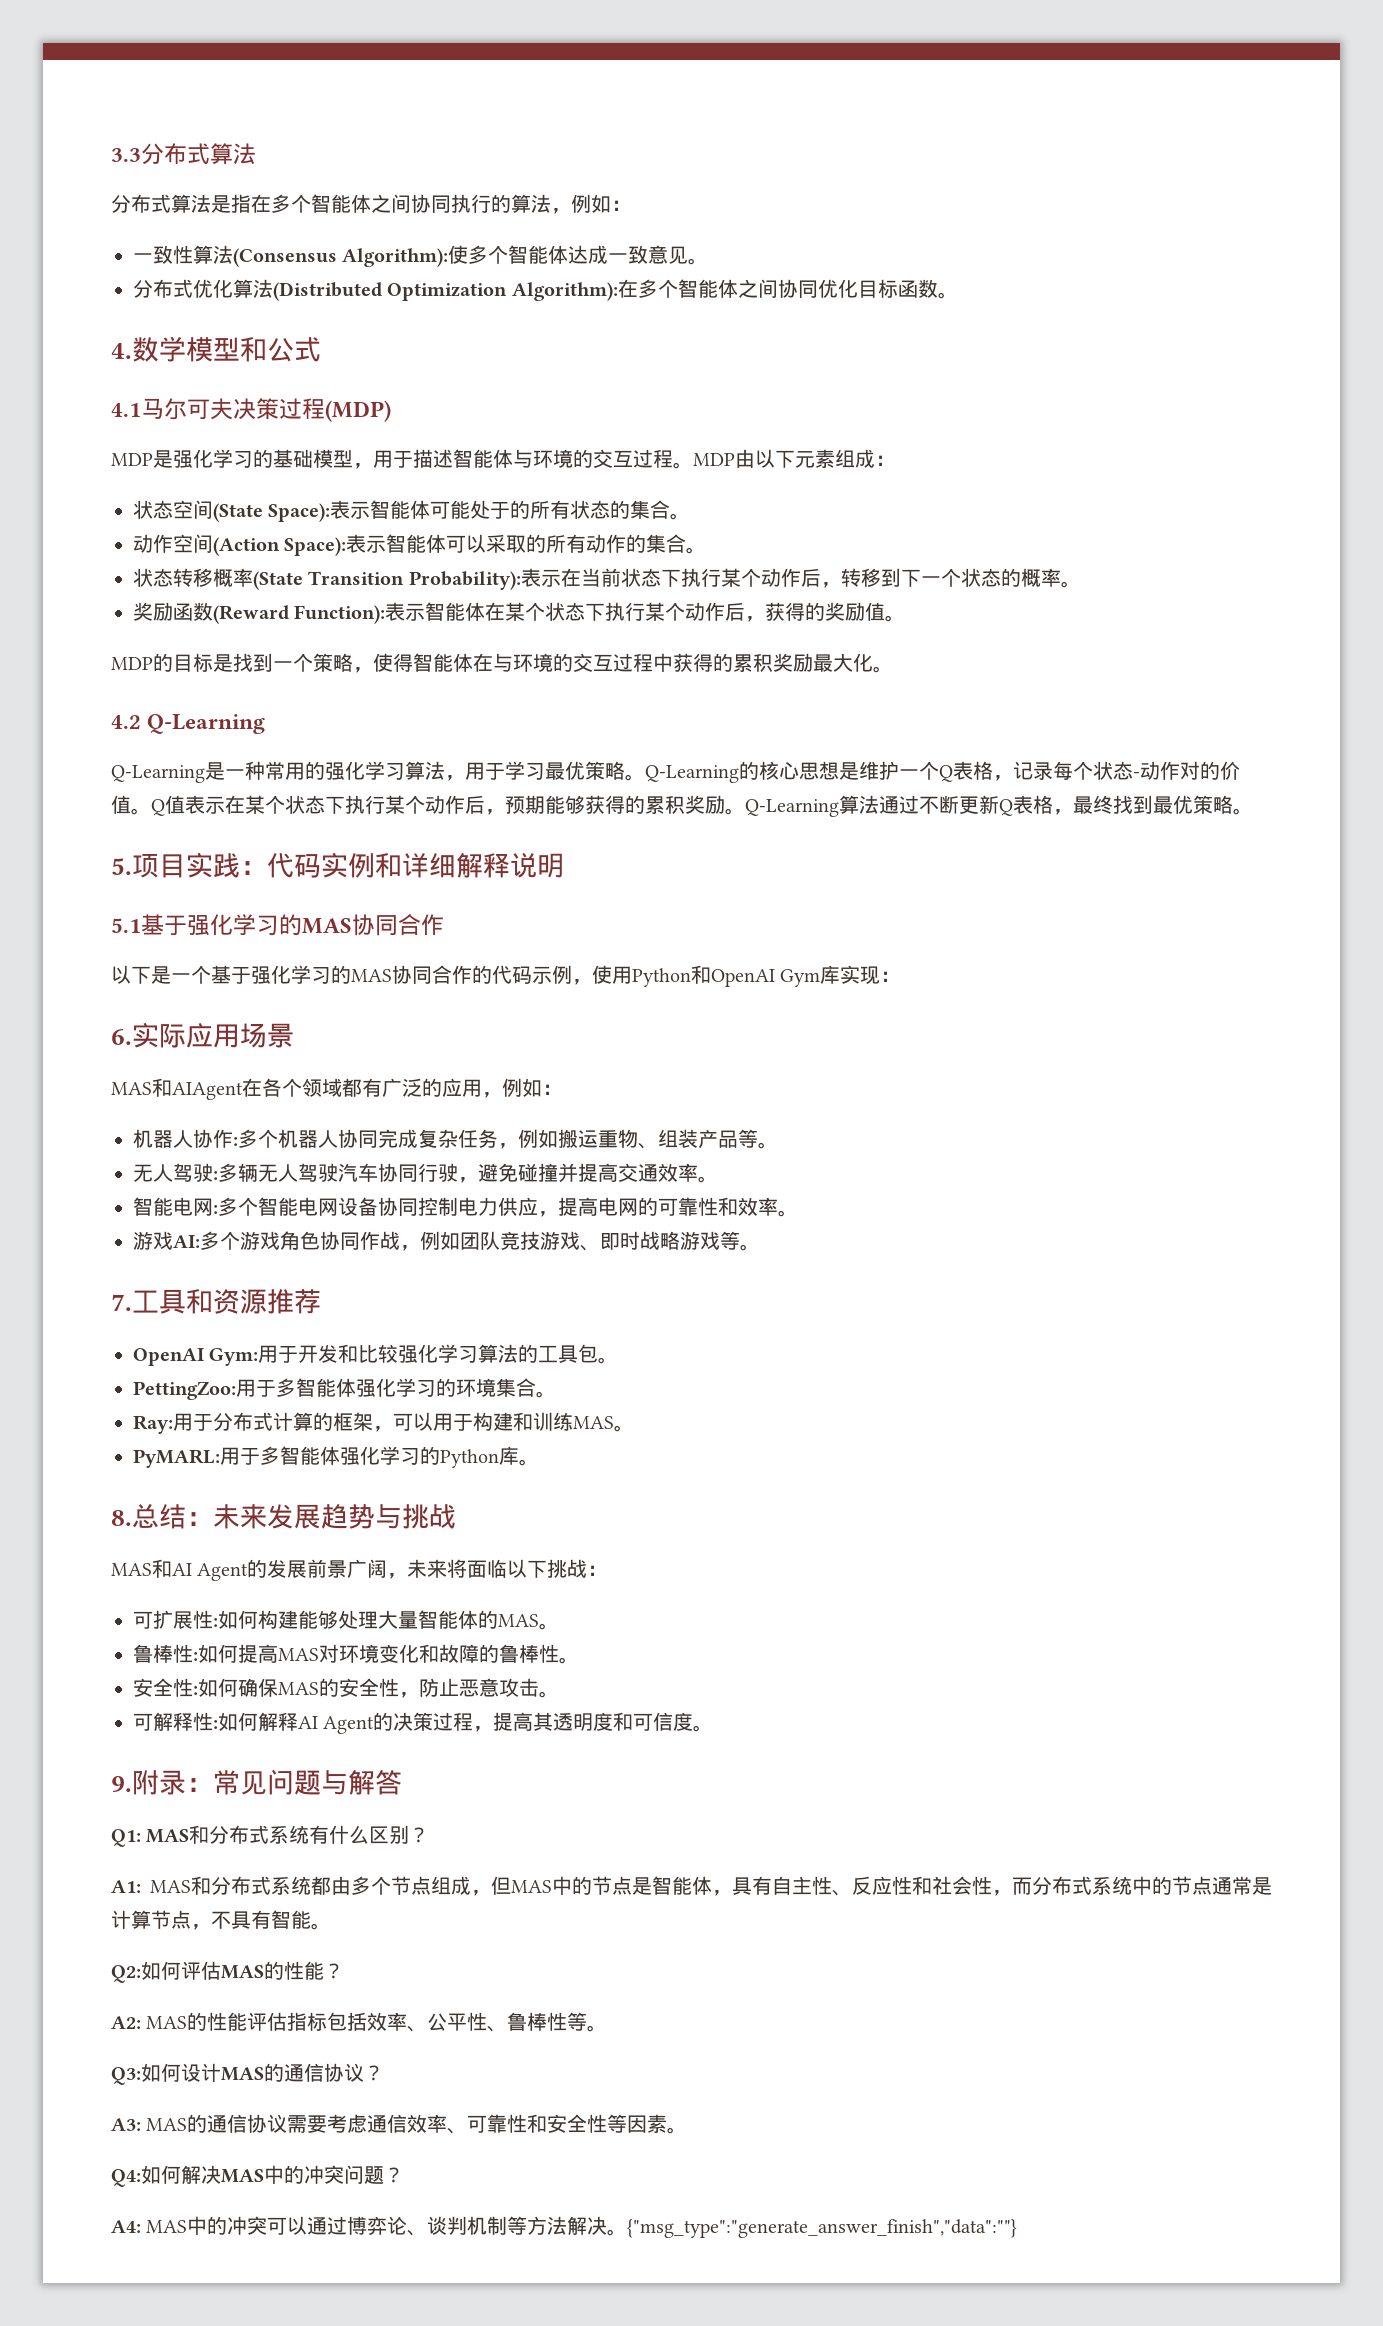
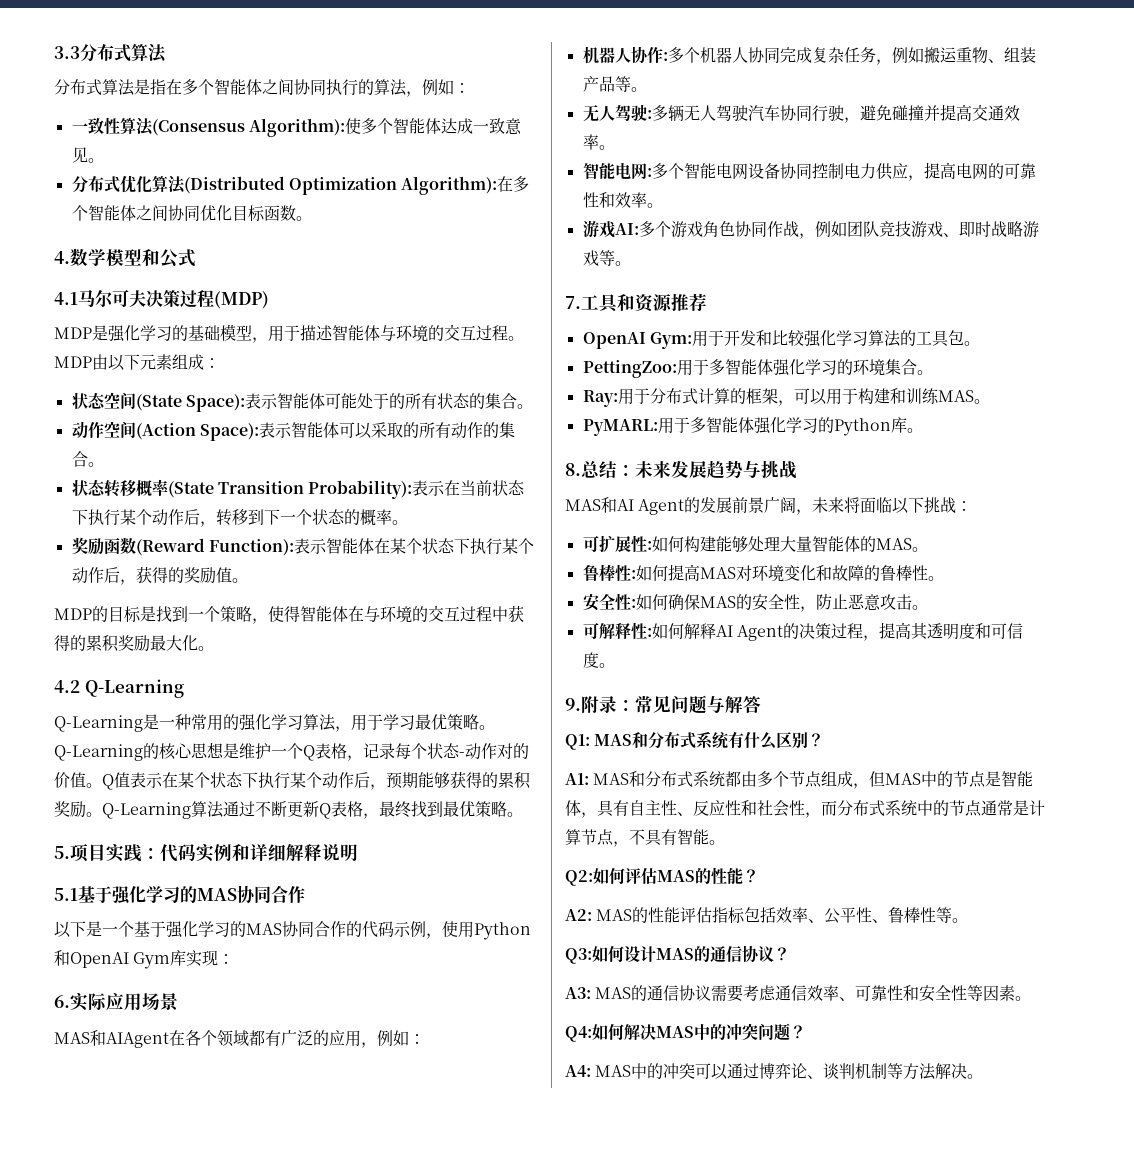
[627,2219,1018,2238] {"msg_type":"generate_answer_finish","data":""} -> (984, 1076) none

